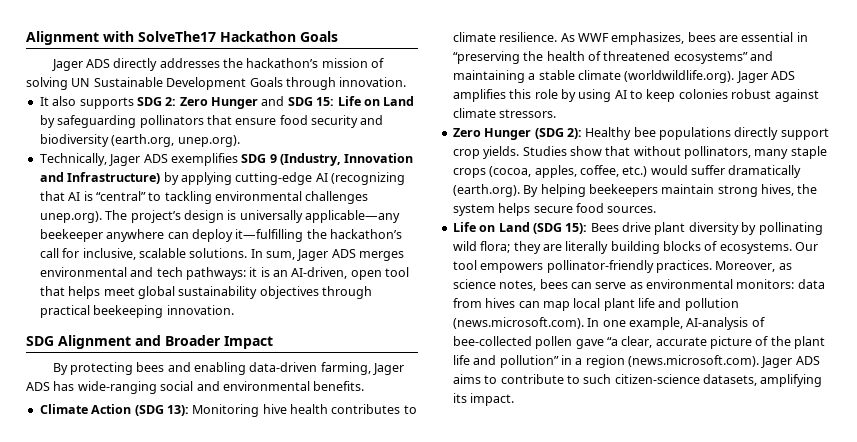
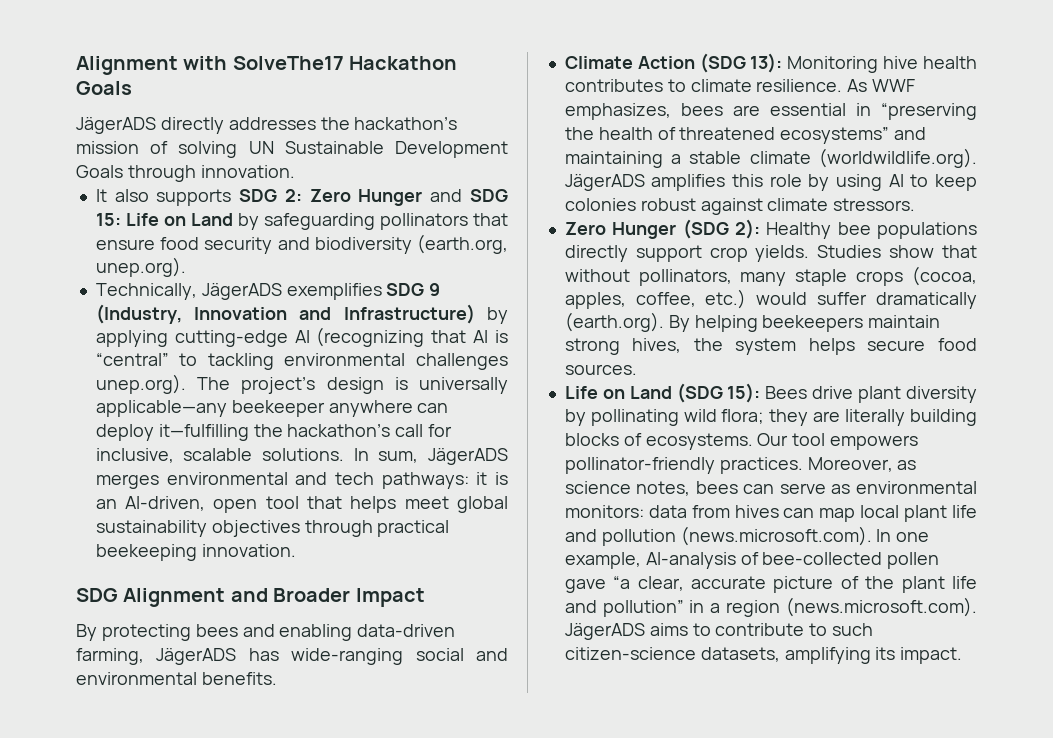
[51,59,110,71] Jager ADS -> [76,117,156,134] JägerADS
[109,154,168,166] Jager ADS -> [201,283,282,300] JägerADS
[297,249,356,261] Jager ADS -> [427,448,508,465] JägerADS
[373,363,405,375] [26,382,50,391] Jager ADS -> [156,648,237,665] JägerADS
[736,71,795,83] Jager ADS -> [564,174,645,191] JägerADS
[761,356,820,368] Jager ADS -> [564,623,645,640] JägerADS

